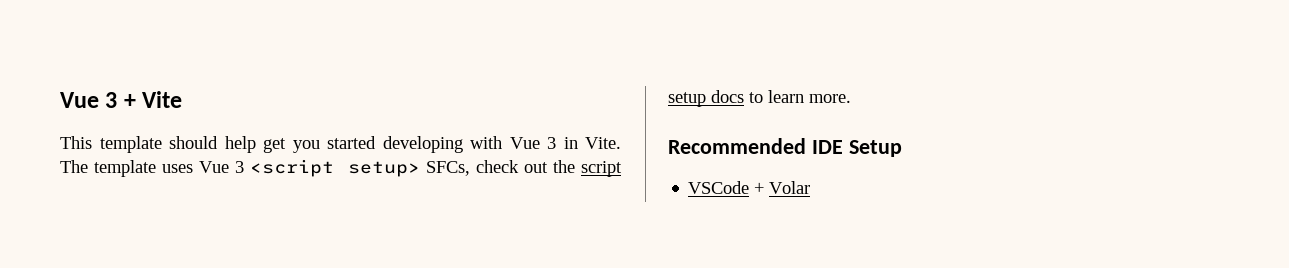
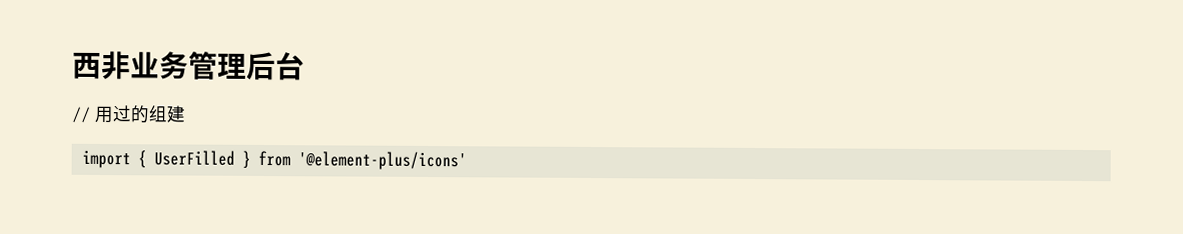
[60,91,183,108] [60,136,621,153] [60,159,622,177] [668,90,851,107] [668,138,902,157] [688,181,811,194] Vue 3 + Vite // This template should help get you started developing with Vue 3 in Vite. The template uses Vue 3 <script setup> SFCs, check out the script setup docs to learn more. // Recommended IDE Setup // VSCode + Volar -> [72,51,305,81] [71,105,186,124] [81,149,467,171] 西非业务管理后台 // // 用过的组建 // import { UserFilled } from '@element-plus/icons'

